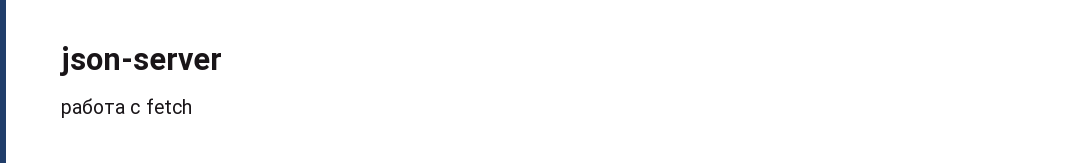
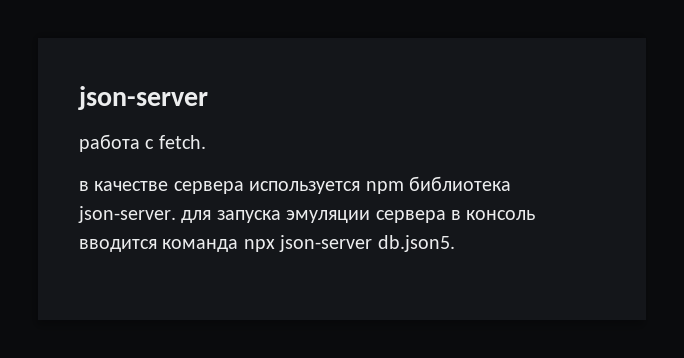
[145,98,192,114] fetch -> [158,135,206,149] [79,176,511,194] [78,206,536,223] [79,235,455,252] fetch. // в качестве сервера используется npm библиотека json-server. для запуска эмуляции сервера в консоль вводится команда npx json-server db.json5.

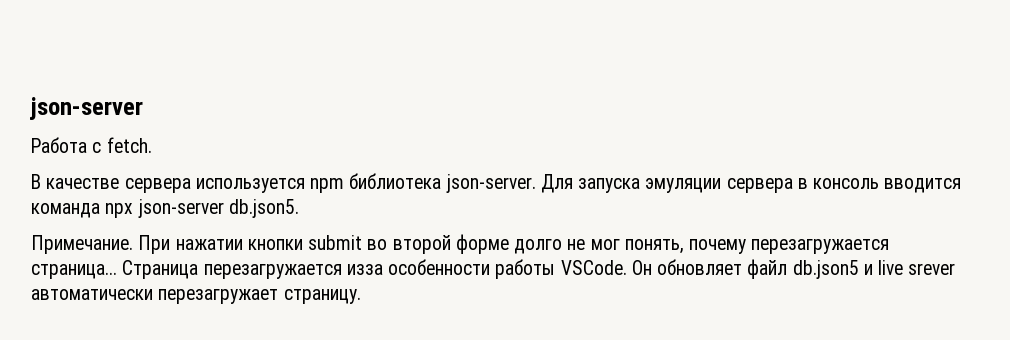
[79,134,140,152] работа -> [31,137,87,153] Работа
[79,181,89,191] в -> [31,174,41,189] В
[181,210,212,223] для -> [540,174,573,193] Для
(455, 243) none -> [31,234,890,254] [31,259,956,279] [31,289,361,304] // Примечание. При нажатии кнопки submit во второй форме долго не мог понять, почему перезагружается страница... Страница перезагружается изза особенности работы VSCode. Он обновляет файл db.json5 и live srever автоматически перезагружает страницу.

